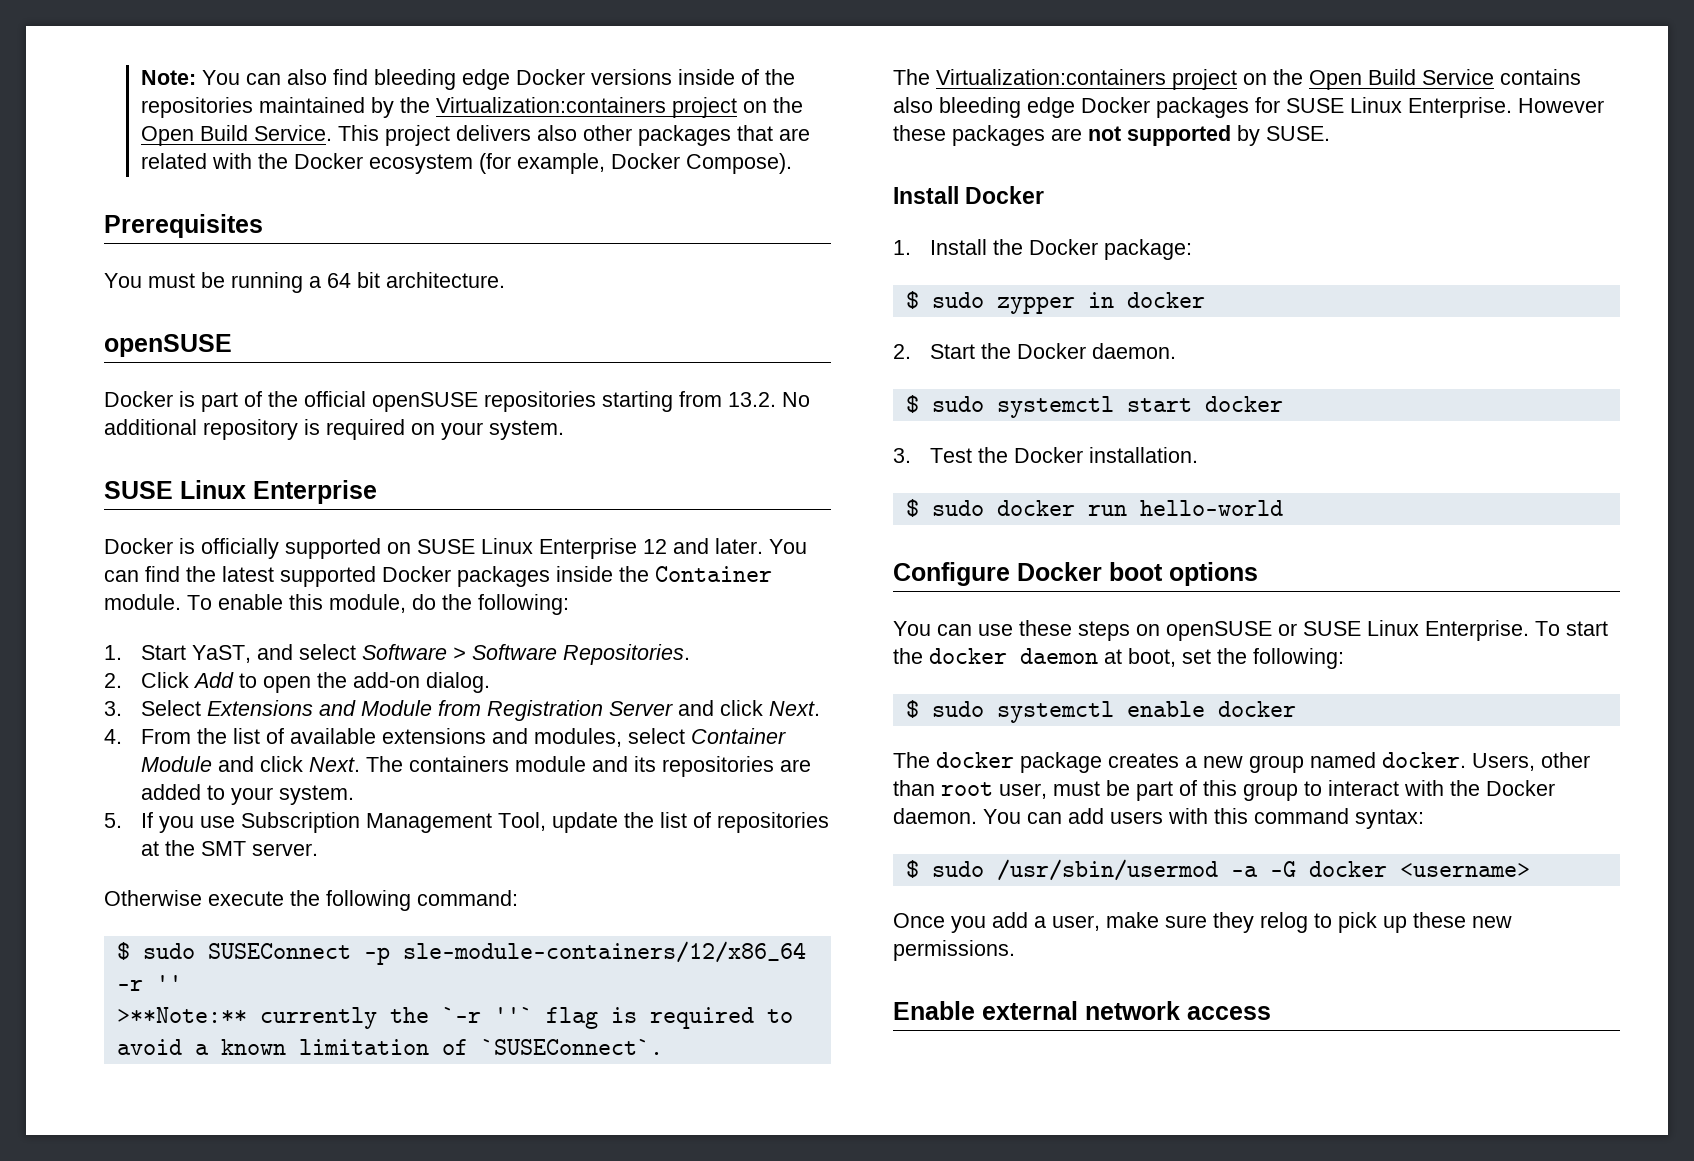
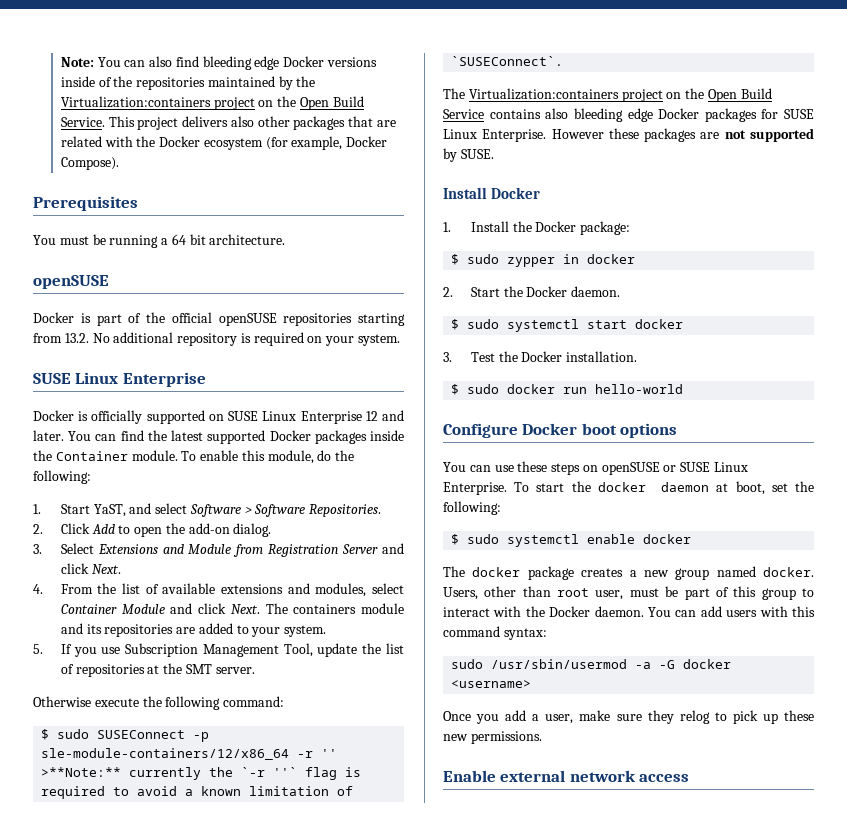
[905,860,919,878] $ -> (547, 634) none

